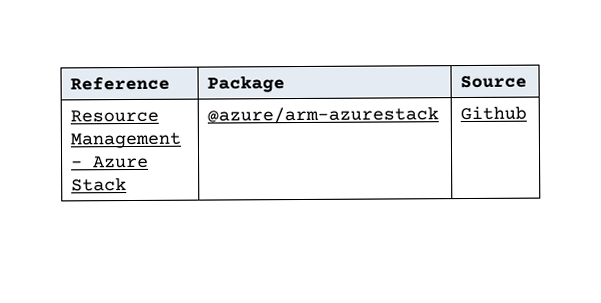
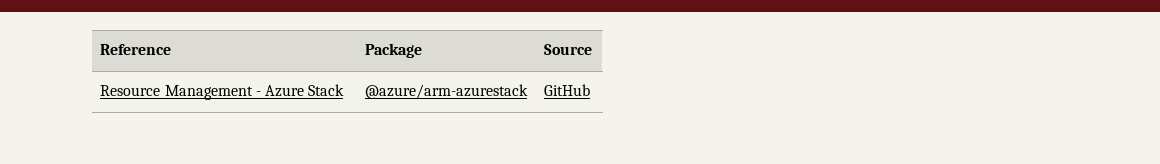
[460,105,528,121] Github -> [544,84,591,96] GitHub

